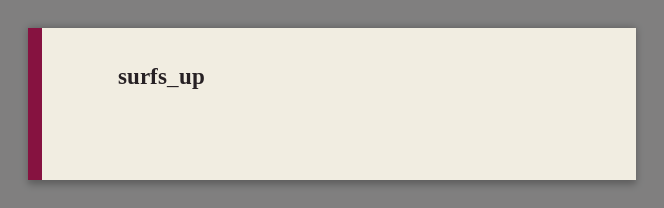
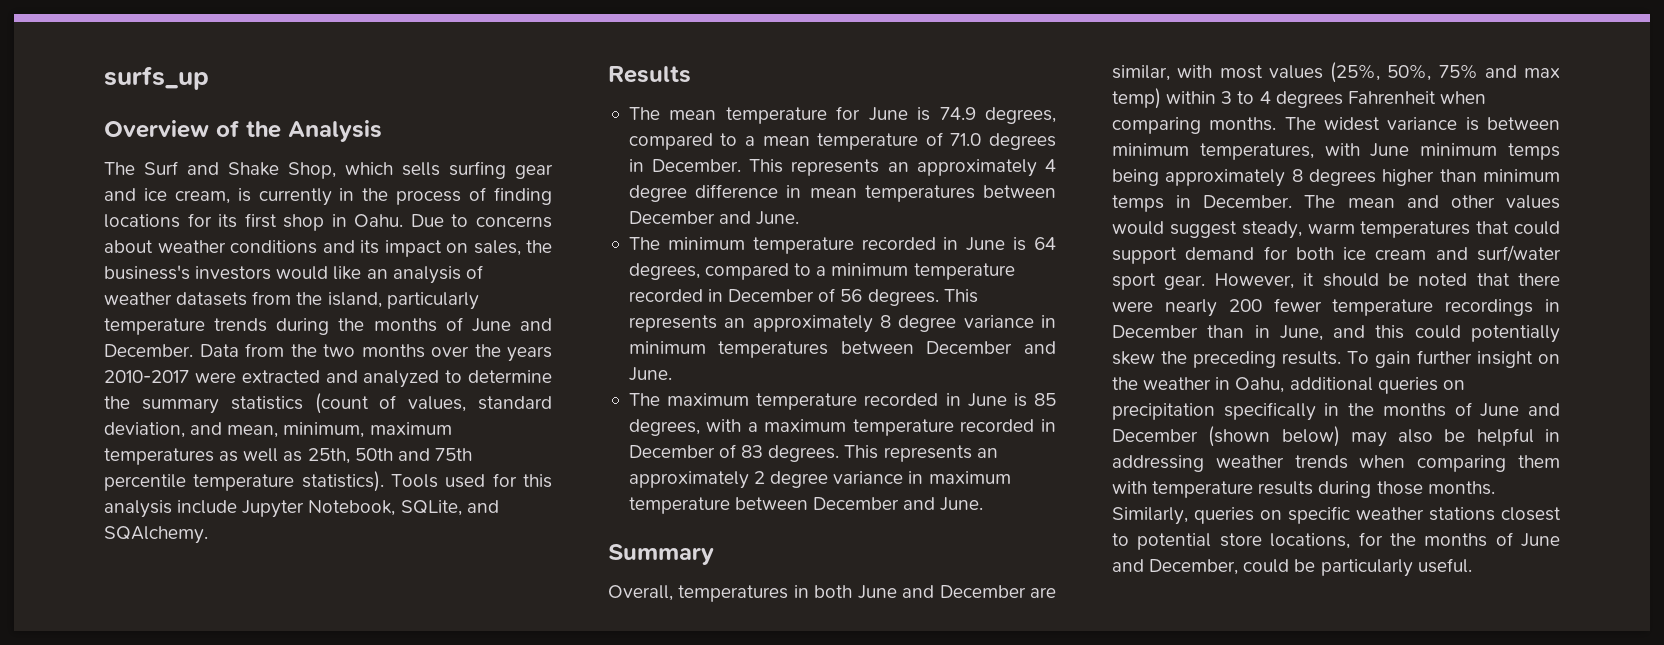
(205, 78) none -> [104,120,382,142] [104,161,553,179] [104,187,552,206] [104,213,552,231] [104,240,552,257] [104,265,483,284] [104,291,479,310] [104,317,552,335] [104,343,552,362] [104,370,552,388] [104,393,552,414] [104,422,452,438] [104,448,472,465] [104,471,552,492] [104,500,499,518] [104,526,208,544] [608,66,691,83] [628,106,1056,124] [628,132,1056,150] [628,159,1056,177] [628,184,1056,202] [628,211,800,225] [628,237,1056,254] [628,263,1015,280] [628,288,978,306] [628,315,1056,333] [628,341,1056,358] [628,367,672,381] [628,393,1056,410] [628,419,1056,436] [628,444,998,462] [628,471,1011,489] [628,497,984,514] [608,544,714,565] [608,585,1056,602] [1112,62,1560,83] [1112,88,1486,109] [1112,117,1560,134] [1112,143,1560,160] [1112,169,1560,187] [1112,195,1560,212] [1112,221,1560,239] [1112,245,1561,264] [1112,273,1560,290] [1112,298,1560,317] [1112,325,1560,343] [1112,350,1560,368] [1112,377,1465,394] [1112,402,1560,421] [1112,426,1560,447] [1112,455,1560,472] [1112,481,1495,498] [1112,506,1561,525] [1112,532,1560,550] [1112,558,1472,577] // Overview of the Analysis // The Surf and Shake Shop, which sells surfing gear and ice cream, is currently in the process of finding locations for its first shop in Oahu. Due to concerns about weather conditions and its impact on sales, the business's investors would like an analysis of weather datasets from the island, particularly temperature trends during the months of June and December. Data from the two months over the years 2010-2017 were extracted and analyzed to determine the summary statistics (count of values, standard deviation, and mean, minimum, maximum temperatures as well as 25th, 50th and 75th percentile temperature statistics). Tools used for this analysis include Jupyter Notebook, SQLite, and SQAlchemy. // Results // The mean temperature for June is 74.9 degrees, compared to a mean temperature of 71.0 degrees in December. This represents an approximately 4 degree difference in mean temperatures between December and June. // The minimum temperature recorded in June is 64 degrees, compared to a minimum temperature recorded in December of 56 degrees. This represents an approximately 8 degree variance in minimum temperatures between December and June. // The maximum temperature recorded in June is 85 degrees, with a maximum temperature recorded in December of 83 degrees. This represents an approximately 2 degree variance in maximum temperature between December and June. // Summary // Overall, temperatures in both June and December are similar, with most values (25%, 50%, 75% and max temp) within 3 to 4 degrees Fahrenheit when comparing months. The widest variance is between minimum temperatures, with June minimum temps being approximately 8 degrees higher than minimum temps in December. The mean and other values would suggest steady, warm temperatures that could support demand for both ice cream and surf/water sport gear. However, it should be noted that there were nearly 200 fewer temperature recordings in December than in June, and this could potentially skew the preceding results. To gain further insight on the weather in Oahu, additional queries on precipitation specifically in the months of June and December (shown below) may also be helpful in addressing weather trends when comparing them with temperature results during those months. Similarly, queries on specific weather stations closest to potential store locations, for the months of June and December, could be particularly useful.

